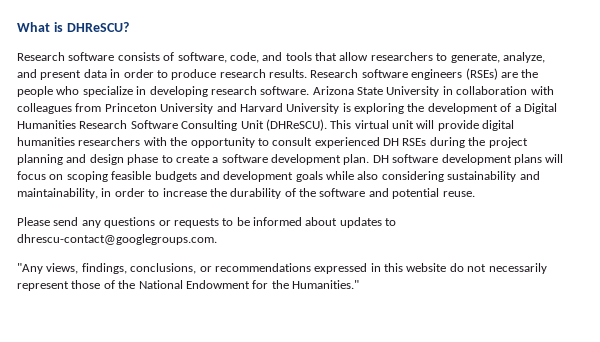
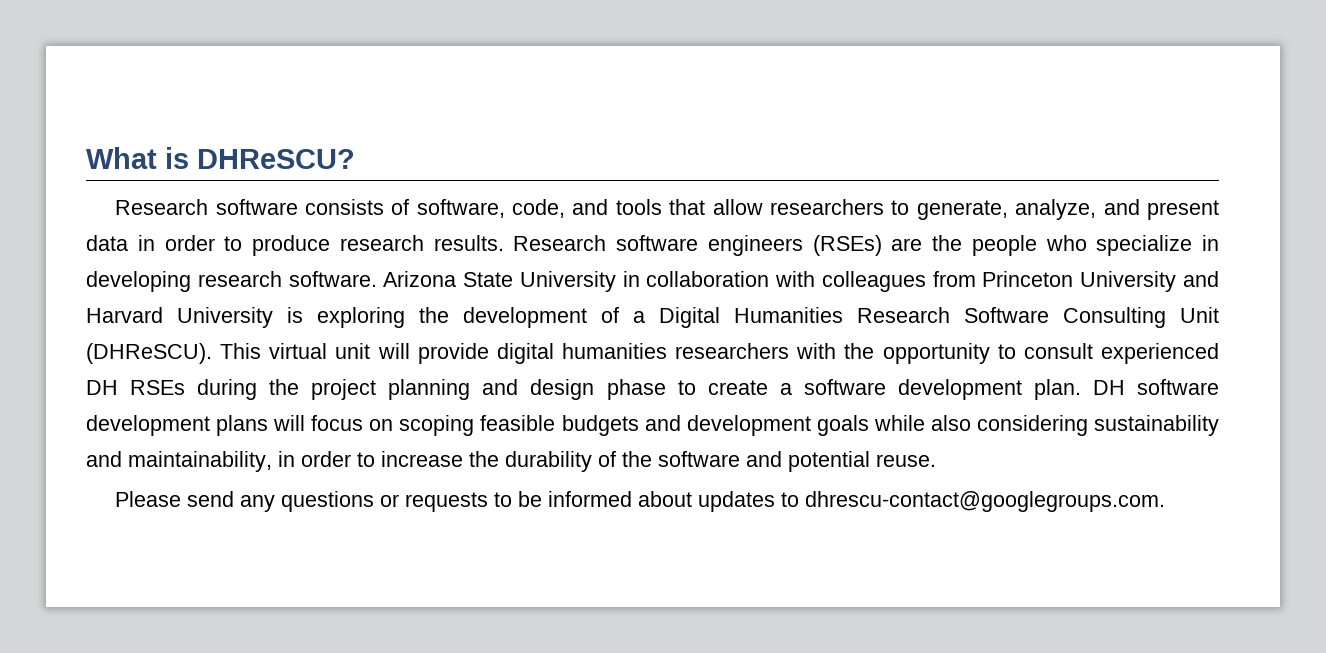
[17,263,547,274] [17,280,359,291] // "Any views, findings, conclusions, or recommendations expressed in this website do not necessarily represent those of the National Endowment for the Humanities." -> (1166, 501) none

